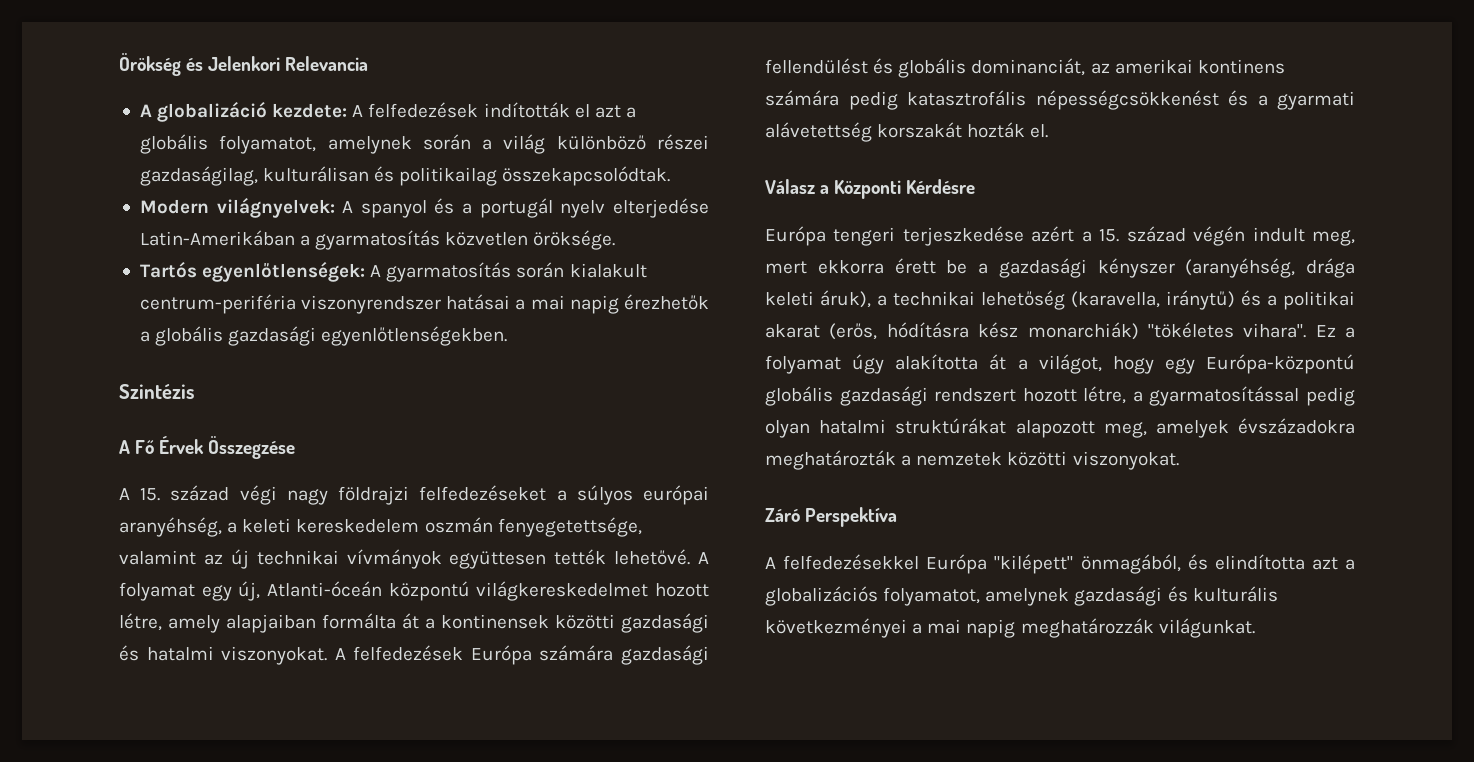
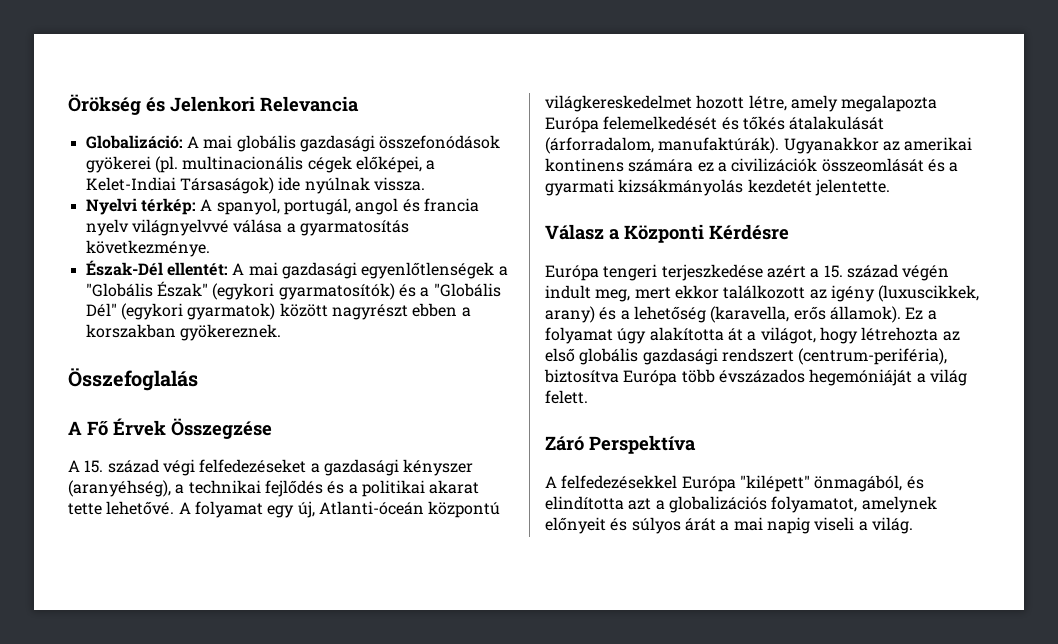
[139,102,636,122] [139,134,709,154] [139,166,671,186] [139,198,709,218] [139,230,616,250] [139,262,647,282] [139,294,709,314] [139,326,508,346] [119,384,194,399] A globalizáció kezdete: A felfedezések indították el azt a globális folyamatot, amelynek során a világ különböző részei gazdaságilag, kulturálisan és politikailag összekapcsolódtak. // Modern világnyelvek: A spanyol és a portugál nyelv elterjedése Latin-Amerikában a gyarmatosítás közvetlen öröksége. // Tartós egyenlőtlenségek: A gyarmatosítás során kialakult centrum-periféria viszonyrendszer hatásai a mai napig érezhetők a globális gazdasági egyenlőtlenségekben. // Szintézis -> [85,135,501,152] [85,156,436,173] [85,177,425,194] [85,198,479,215] [85,219,409,236] [85,240,210,257] [85,260,508,279] [85,281,501,300] [85,303,471,320] [85,324,281,341] [68,368,198,391] Globalizáció: A mai globális gazdasági összefonódások gyökerei (pl. multinacionális cégek előképei, a Kelet-Indiai Társaságok) ide nyúlnak vissza. // Nyelvi térkép: A spanyol, portugál, angol és francia nyelv világnyelvvé válása a gyarmatosítás következménye. // Észak-Dél ellentét: A mai gazdasági egyenlőtlenségek a "Globális Észak" (egykori gyarmatosítók) és a "Globális Dél" (egykori gyarmatok) között nagyrészt ebben a korszakban gyökereznek. // Összefoglalás
[286,485,709,505] [119,517,642,537] [119,549,607,569] nagy földrajzi felfedezéseket a súlyos európai aranyéhség, a keleti kereskedelem oszmán fenyegetettsége, valamint az új technikai vívmányok együttesen tették -> [199,459,474,476] [68,480,480,497] [68,503,102,515] felfedezéseket a gazdasági kényszer (aranyéhség), a technikai fejlődés és a politikai akarat tette
[226,613,709,633] [119,645,709,665] [765,58,1285,78] [765,90,1355,110] [765,122,1049,142] alapjaiban formálta át a kontinensek közötti gazdasági és hatalmi viszonyokat. A felfedezések Európa számára gazdasági fellendülést és globális dominanciát, az amerikai kontinens számára pedig katasztrofális népességcsökkenést és a gyarmati alávetettség korszakát hozták el. -> [841,95,938,112] [545,116,885,133] [545,137,973,154] [545,158,959,172] [545,179,890,196] megalapozta Európa felemelkedését és tőkés átalakulását (árforradalom, manufaktúrák). Ugyanakkor az amerikai kontinens számára ez a civilizációk összeomlását és a gyarmati kizsákmányolás kezdetét jelentette.
[817,258,1355,278] [765,290,1355,310] [765,322,1307,340] ekkorra érett be a gazdasági kényszer (aranyéhség, drága keleti áruk), a technikai lehetőség (karavella, iránytű) és a politikai akarat (erős, hódításra kész monarchiák) "tökéletes vihara". -> [674,285,980,302] [545,306,901,323] ekkor találkozott az igény (luxuscikkek, arany) és a lehetőség (karavella, erős államok).
[1164,354,1355,374] [765,386,1355,406] [765,418,1355,438] [765,450,1179,470] egy Európa-központú globális gazdasági rendszert hozott létre, a gyarmatosítással pedig olyan hatalmi struktúrákat alapozott meg, amelyek évszázadokra meghatározták a nemzetek közötti viszonyokat. -> [861,327,960,341] [545,348,948,365] [544,369,967,386] [545,390,588,404] létrehozta az első globális gazdasági rendszert (centrum-periféria), biztosítva Európa több évszázados hegemóniáját a világ felett.
[1074,586,1278,606] [765,618,1255,638] gazdasági és kulturális következményei a mai napig meghatározzák világunkat. -> [545,517,913,534] előnyeit és súlyos árát a mai napig viseli a világ.

